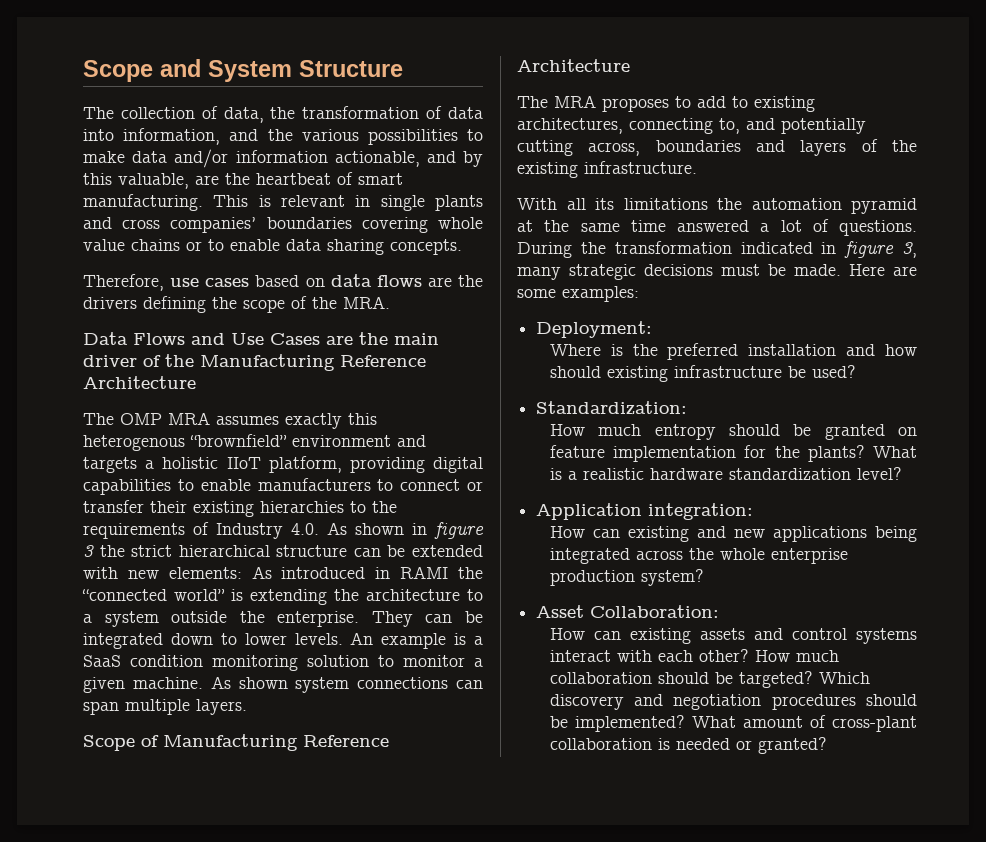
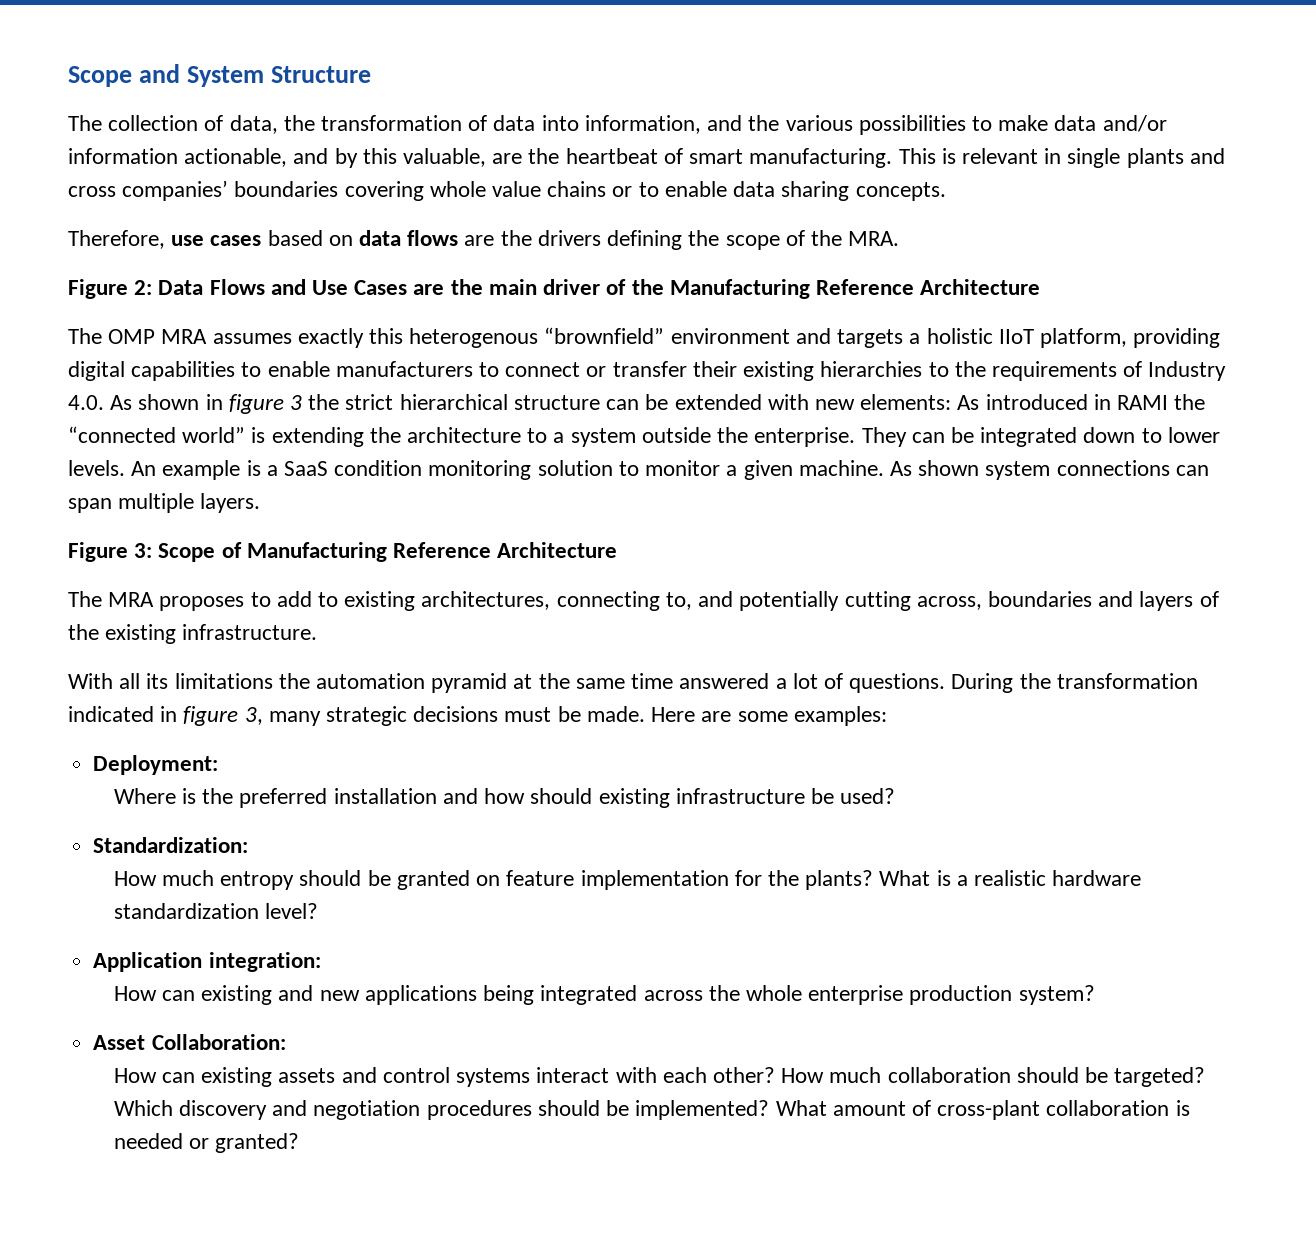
(390, 302) none -> [68,279,153,299] Figure 2:
(247, 707) none -> [68,542,153,562] Figure 3:

